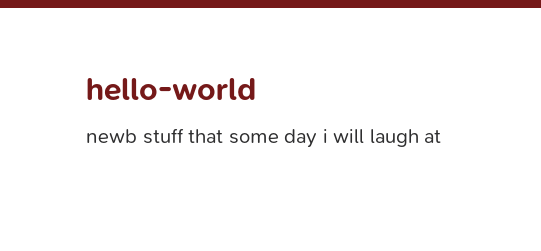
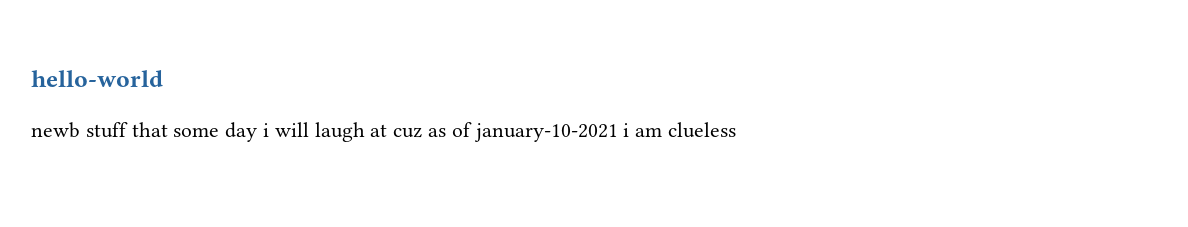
(442, 136) none -> [393,122,737,142] cuz as of january-10-2021 i am clueless

